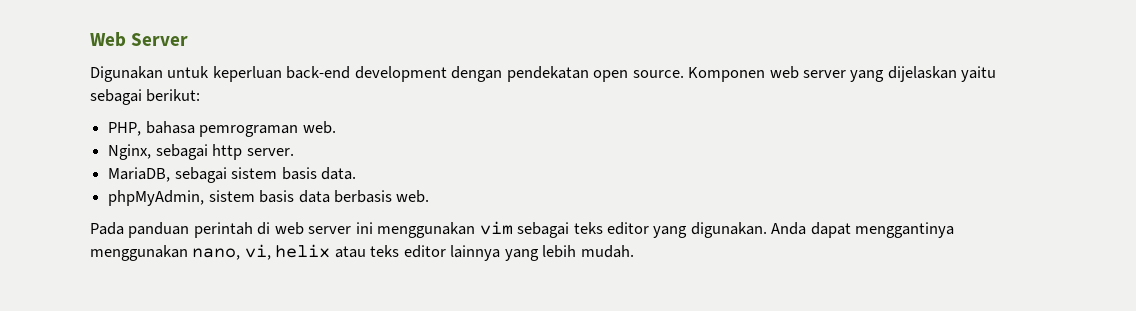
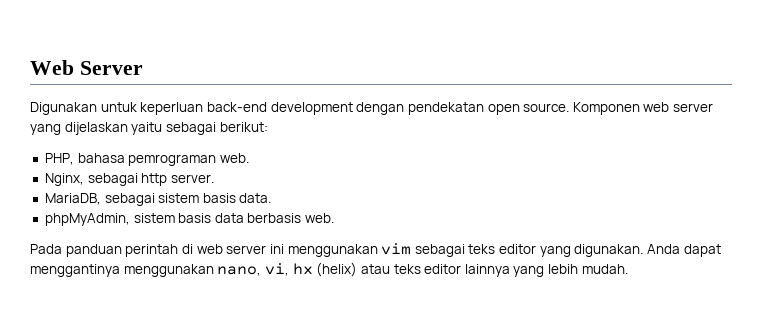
[275,244,331,258] helix -> [292,262,358,277] hx (helix)

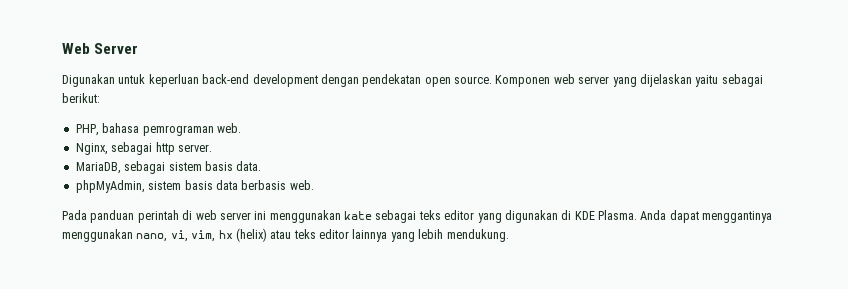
[381,243,412,255] vim -> [344,211,372,220] kate
[574,244,644,257] digunakan. -> [504,210,637,223] digunakan di KDE Plasma.
(289, 269) none -> [191,230,216,242] vim,
[581,264,628,274] mudah. -> [446,229,509,242] mendukung.

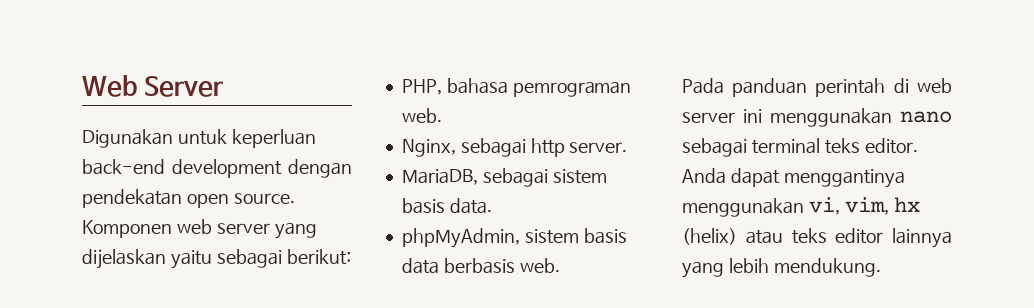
[344,210,637,223] kate sebagai teks editor yang digunakan di KDE Plasma. -> [900,111,952,123] [682,138,918,157] nano sebagai terminal teks editor.
[136,233,168,242] nano, -> (804, 207) none

